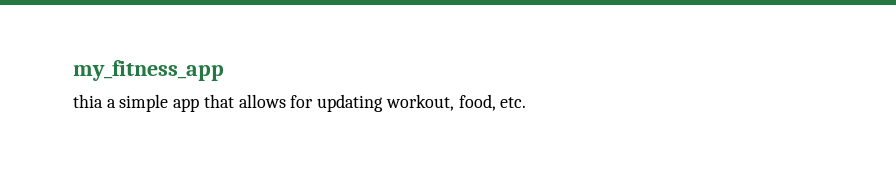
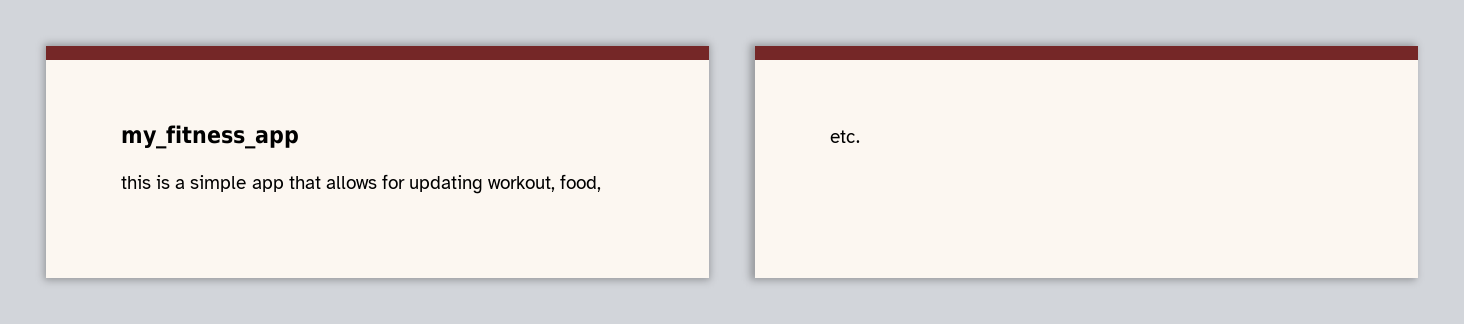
[73,94,103,108] thia -> [121,175,171,189] this is

